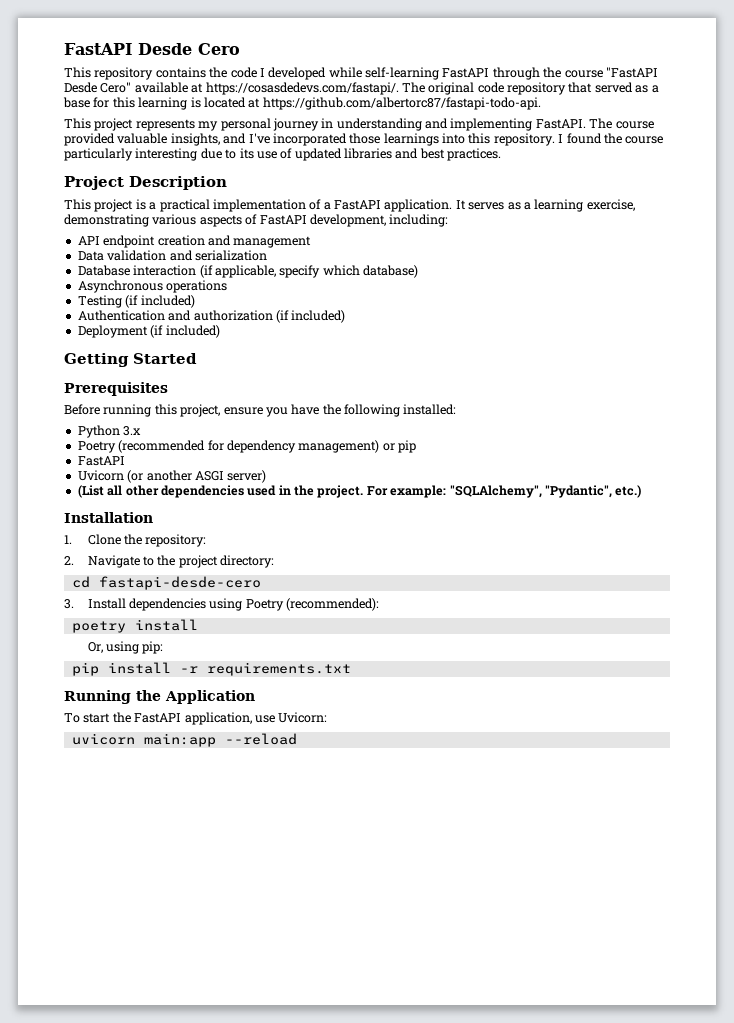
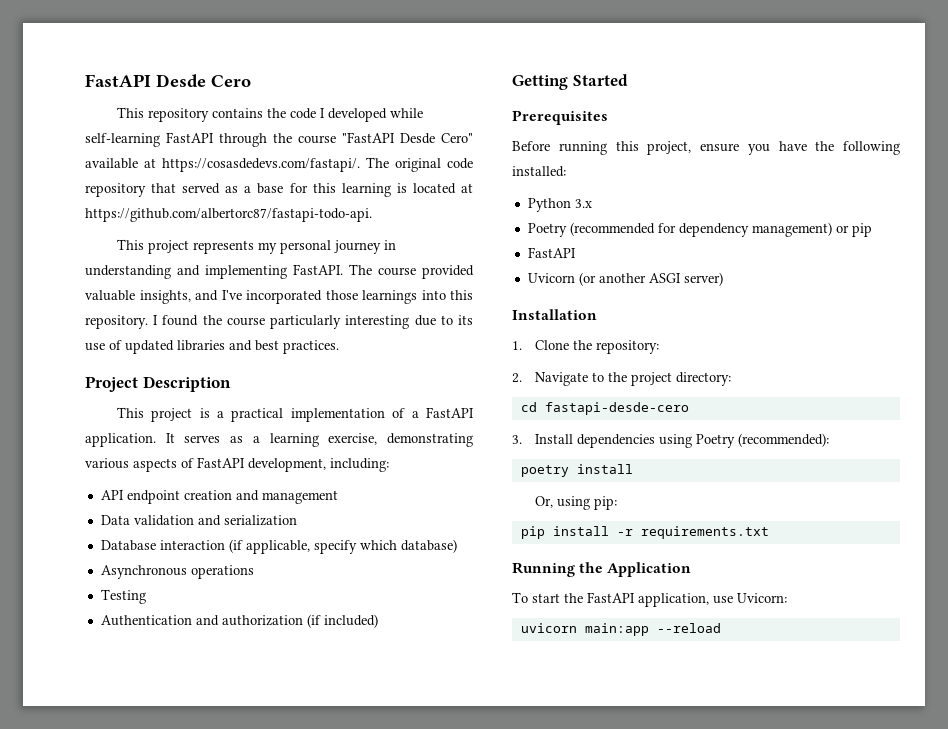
[125,295,195,308] (if included) -> (146, 596) none
[77,325,220,338] // Deployment (if included) -> (378, 621) none
[77,485,642,498] // (List all other dependencies used in the project. For example: "SQLAlchemy", "Pydantic", etc.) -> (723, 279) none

